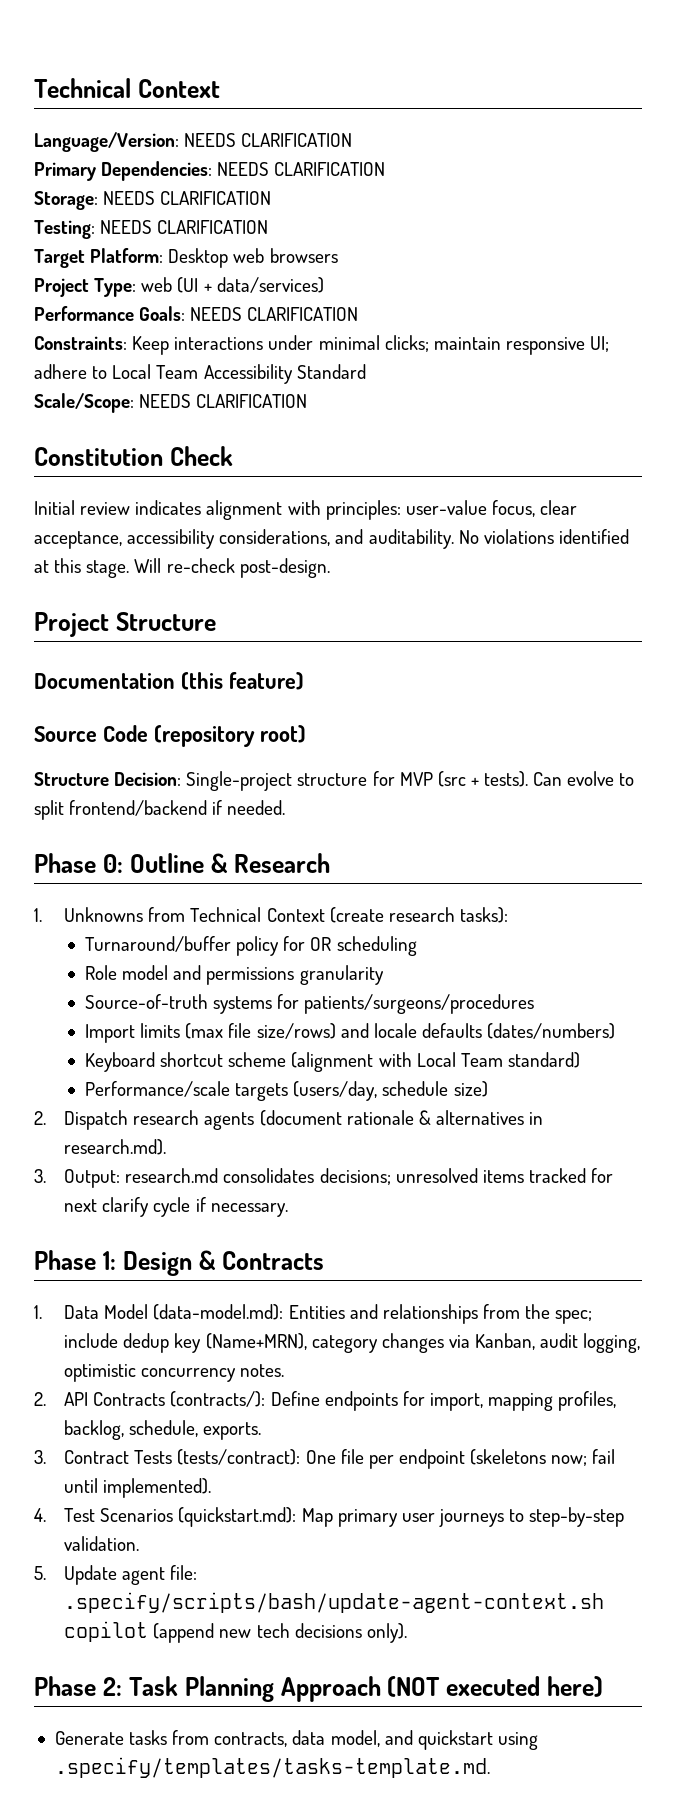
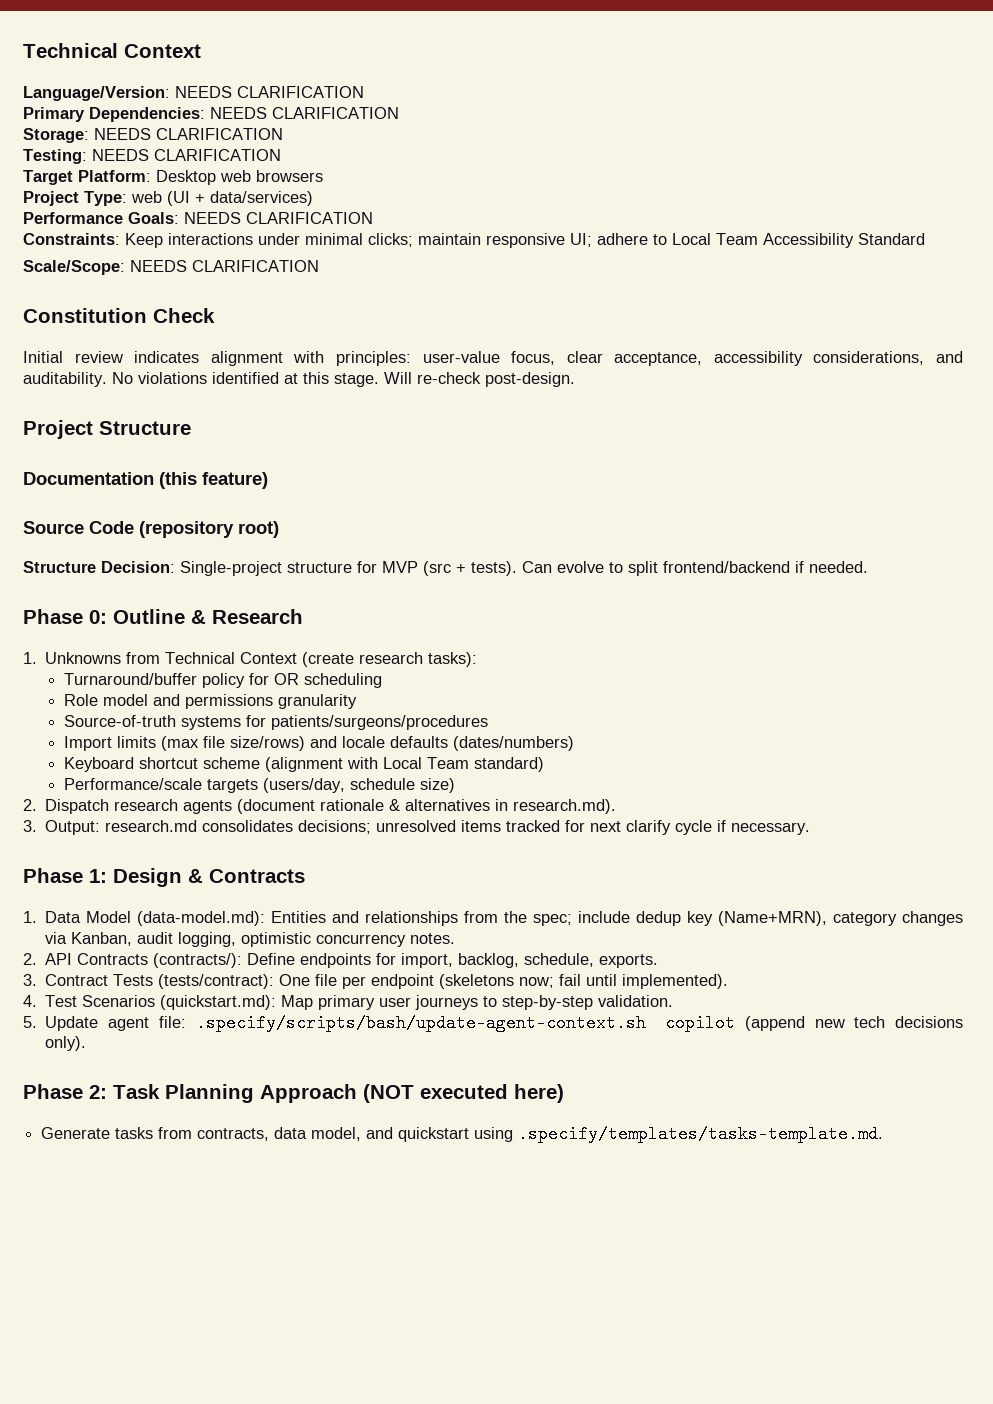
[488,1391,617,1411] mapping profiles, -> (454, 960) none

